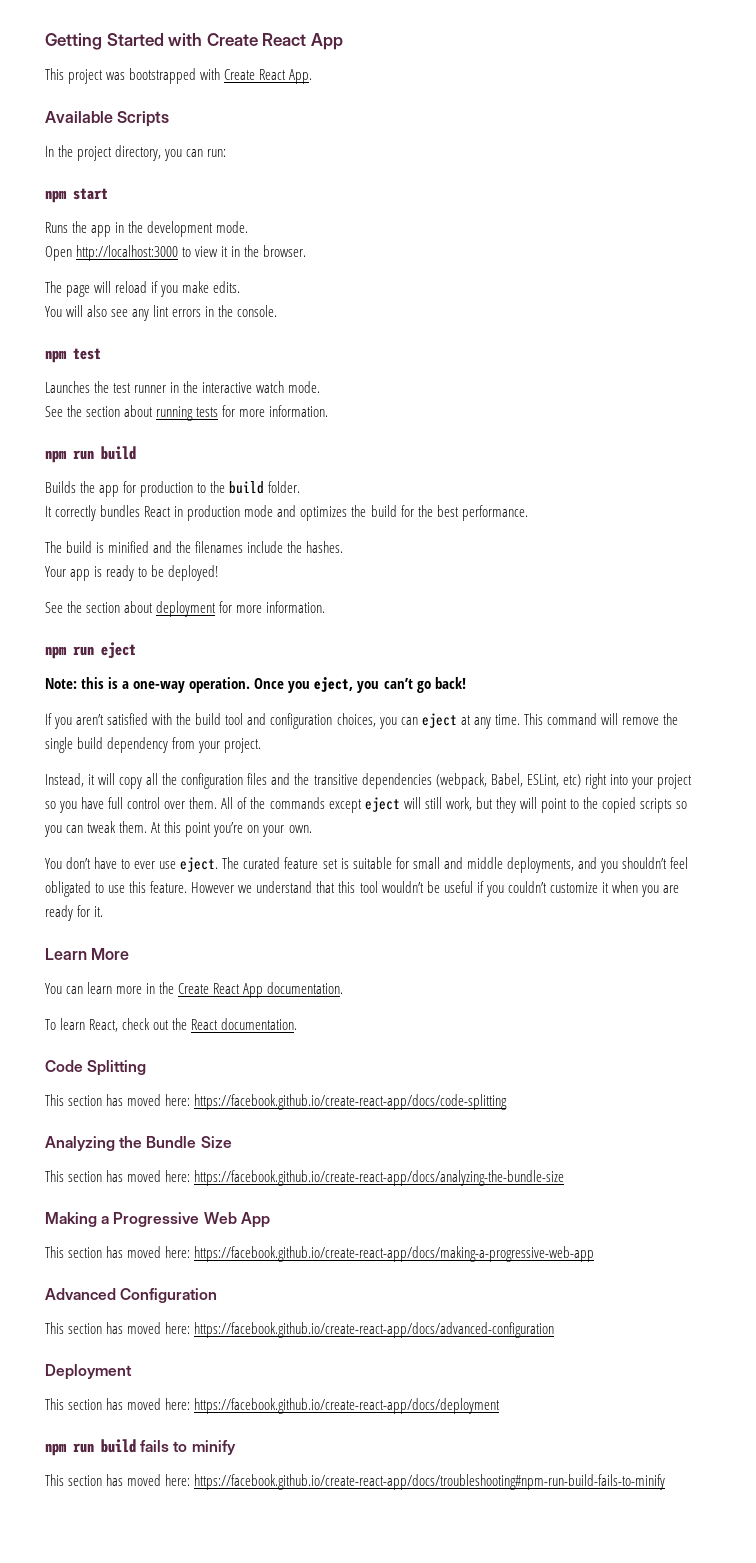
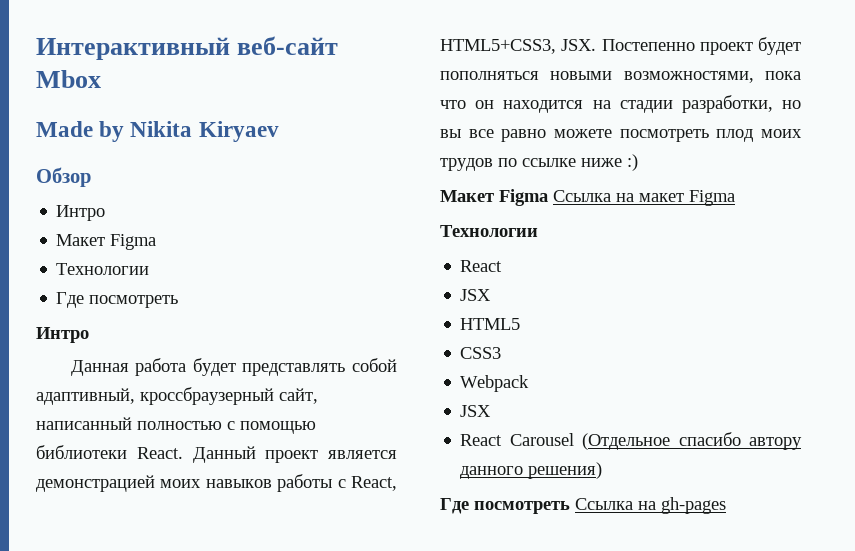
[45,33,343,50] [45,68,313,84] [45,111,170,127] [45,145,227,161] [45,188,108,203] [45,221,249,237] [45,245,307,261] [45,281,241,297] [45,305,278,321] [45,348,101,363] [45,381,321,393] [45,405,329,421] [45,446,136,463] [45,481,301,497] [45,505,528,521] [45,541,344,553] [45,565,219,581] [45,601,326,617] [45,642,136,659] [45,677,466,693] [45,713,679,729] [45,737,262,753] [45,773,692,789] [45,797,688,813] [44,821,312,837] [45,857,689,873] [45,881,680,897] [45,905,104,921] [45,948,130,960] [45,982,344,998] [45,1018,298,1032] [45,1060,147,1076] [45,1094,508,1110] [45,1136,232,1151] [45,1170,565,1186] [45,1212,270,1228] [45,1246,595,1262] [45,1288,218,1303] [45,1322,555,1338] [45,1364,132,1380] [45,1398,501,1414] [45,1439,236,1456] [45,1474,666,1490] Getting Started with Create React App // This project was bootstrapped with Create React App. // Available Scripts // In the project directory, you can run: // npm start // Runs the app in the development mode. // Open http://localhost:3000 to view it in the browser. // The page will reload if you make edits. // You will also see any lint errors in the console. // npm test // Launches the test runner in the interactive watch mode. // See the section about running tests for more information. // npm run build // Builds the app for production to the build folder. // It correctly bundles React in production mode and optimizes the build for the best performance. // The build is minified and the filenames include the hashes. // Your app is ready to be deployed! // See the section about deployment for more information. // npm run eject // Note: this is a one-way operation. Once you eject, you can’t go back! // If you aren’t satisfied with the build tool and configuration choices, you can eject at any time. This command will remove the single build dependency from your project. // Instead, it will copy all the configuration files and the transitive dependencies (webpack, Babel, ESLint, etc) right into your project so you have full control over them. All of the commands except eject will still work, but they will point to the copied scripts so you can tweak them. At this point you’re on your own. // You don’t have to ever use eject. The curated feature set is suitable for small and middle deployments, and you shouldn’t feel obligated to use this feature. However we understand that this tool wouldn’t be useful if you couldn’t customize it when you are ready for it. // Learn More // You can learn more in the Create React App documentation. // To learn React, check out the React documentation. // Code Splitting // This section has moved here: https://facebook.github.io/create-react-app/docs/code-splitting // Analyzing the Bundle Size // This section has moved here: https://facebook.github.io/create-react-app/docs/analyzing-the-bundle-size // Making a Progressive Web App // This section has moved here: https://facebook.github.io/create-react-app/docs/making-a-progressive-web-app // Advanced Configuration // This section has moved here: https://facebook.github.io/create-react-app/docs/advanced-configuration // Deployment // This section has moved here: https://facebook.github.io/create-react-app/docs/deployment // npm run build fails to minify // This section has moved here: https://facebook.github.io/create-react-app/docs/troubleshooting#npm-run-build-fails-to-minify -> [36,36,339,60] [36,70,101,88] [36,121,279,142] [36,167,91,187] [56,205,106,221] [56,234,157,250] [56,263,150,275] [56,292,179,308] [36,327,89,343] [70,358,397,376] [36,387,318,405] [36,417,316,434] [36,445,397,463] [36,474,397,492] [440,37,801,55] [440,71,801,83] [440,95,801,113] [440,129,802,142] [440,154,638,171] [440,189,735,206] [440,225,538,237] [460,260,503,272] [460,289,492,301] [460,318,521,330] [460,347,502,359] [460,375,530,392] [460,405,492,417] [460,432,802,450] [460,462,603,479] [440,497,726,514] Интерактивный веб-сайт Mbox // Made by Nikita Kiryaev // Обзор // Интро // Макет Figma // Технологии // Где посмотреть // Интро // Данная работа будет представлять собой адаптивный, кроссбраузерный сайт, написанный полностью с помощью библиотеки React. Данный проект является демонстрацией моих навыков работы с React, HTML5+CSS3, JSX. Постепенно проект будет пополняться новыми возможностями, пока что он находится на стадии разработки, но вы все равно можете посмотреть плод моих трудов по ссылке ниже :) // Макет Figma Ссылка на макет Figma // Технологии // React // JSX // HTML5 // CSS3 // Webpack // JSX // React Carousel (Отдельное спасибо автору данного решения) // Где посмотреть Ссылка на gh-pages

